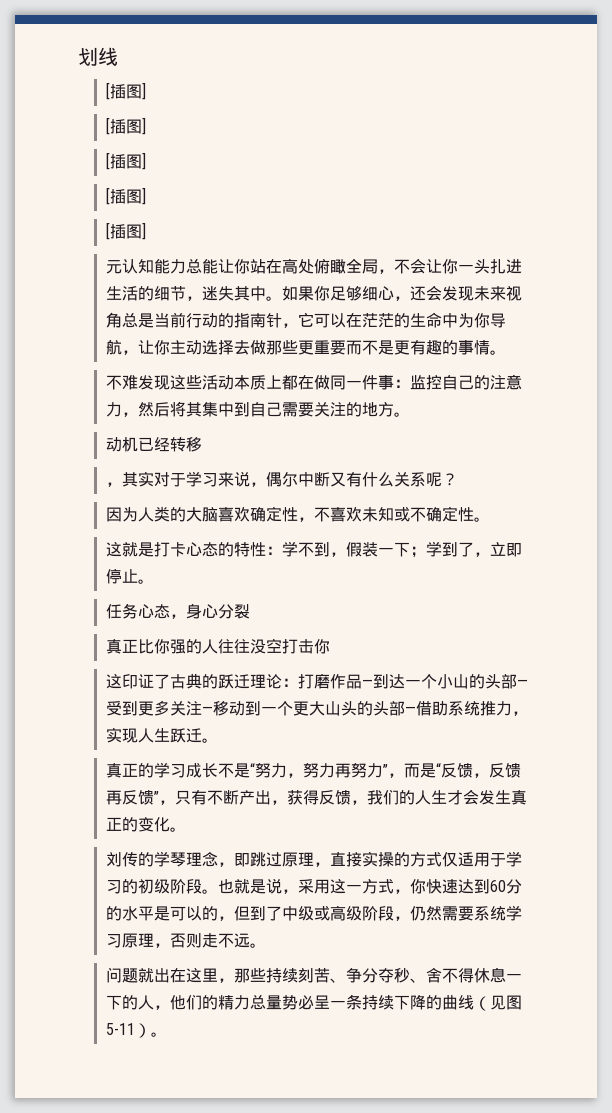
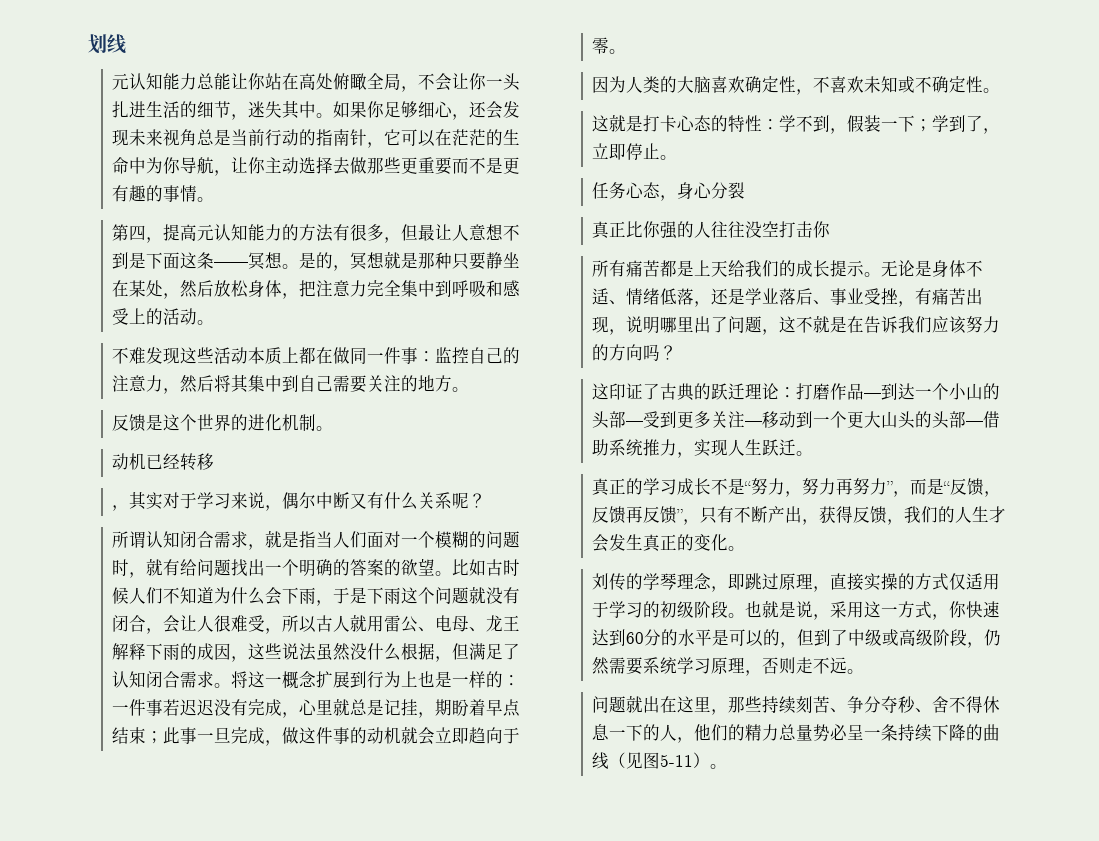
[105,82,146,100] [105,117,146,135] [105,152,146,170] [105,187,146,205] [105,222,146,240] // [插图] // [插图] // [插图] // [插图] // [插图] -> (126, 44) none
(506, 352) none -> [112,224,521,243] [112,252,521,271] [112,280,521,299] [112,308,215,325] // 第四，提高元认知能力的方法有很多，但最让人意想不到是下面这条——冥想。是的，冥想就是那种只要静坐在某处，然后放松身体，把注意力完全集中到呼吸和感受上的活动。
(410, 414) none -> [112,414,334,432] // 反馈是这个世界的进化机制。
(458, 479) none -> [112,531,521,550] [112,558,521,578] [112,587,521,606] [112,615,521,634] [112,643,521,662] [112,671,521,689] [112,699,521,718] [112,727,521,746] [592,37,627,54] // 所谓认知闭合需求，就是指当人们面对一个模糊的问题时，就有给问题找出一个明确的答案的欲望。比如古时候人们不知道为什么会下雨，于是下雨这个问题就没有闭合，会让人很难受，所以古人就用雷公、电母、龙王解释下雨的成因，这些说法虽然没什么根据，但满足了认知闭合需求。将这一概念扩展到行为上也是一样的：一件事若迟迟没有完成，心里就总是记挂，期盼着早点结束；此事一旦完成，做这件事的动机就会立即趋向于零。
(330, 646) none -> [592,260,984,277] [592,288,984,307] [592,316,1001,335] [592,344,678,361] // 所有痛苦都是上天给我们的成长提示。无论是身体不适、情绪低落，还是学业落后、事业受挫，有痛苦出现，说明哪里出了问题，这不就是在告诉我们应该努力的方向吗？

